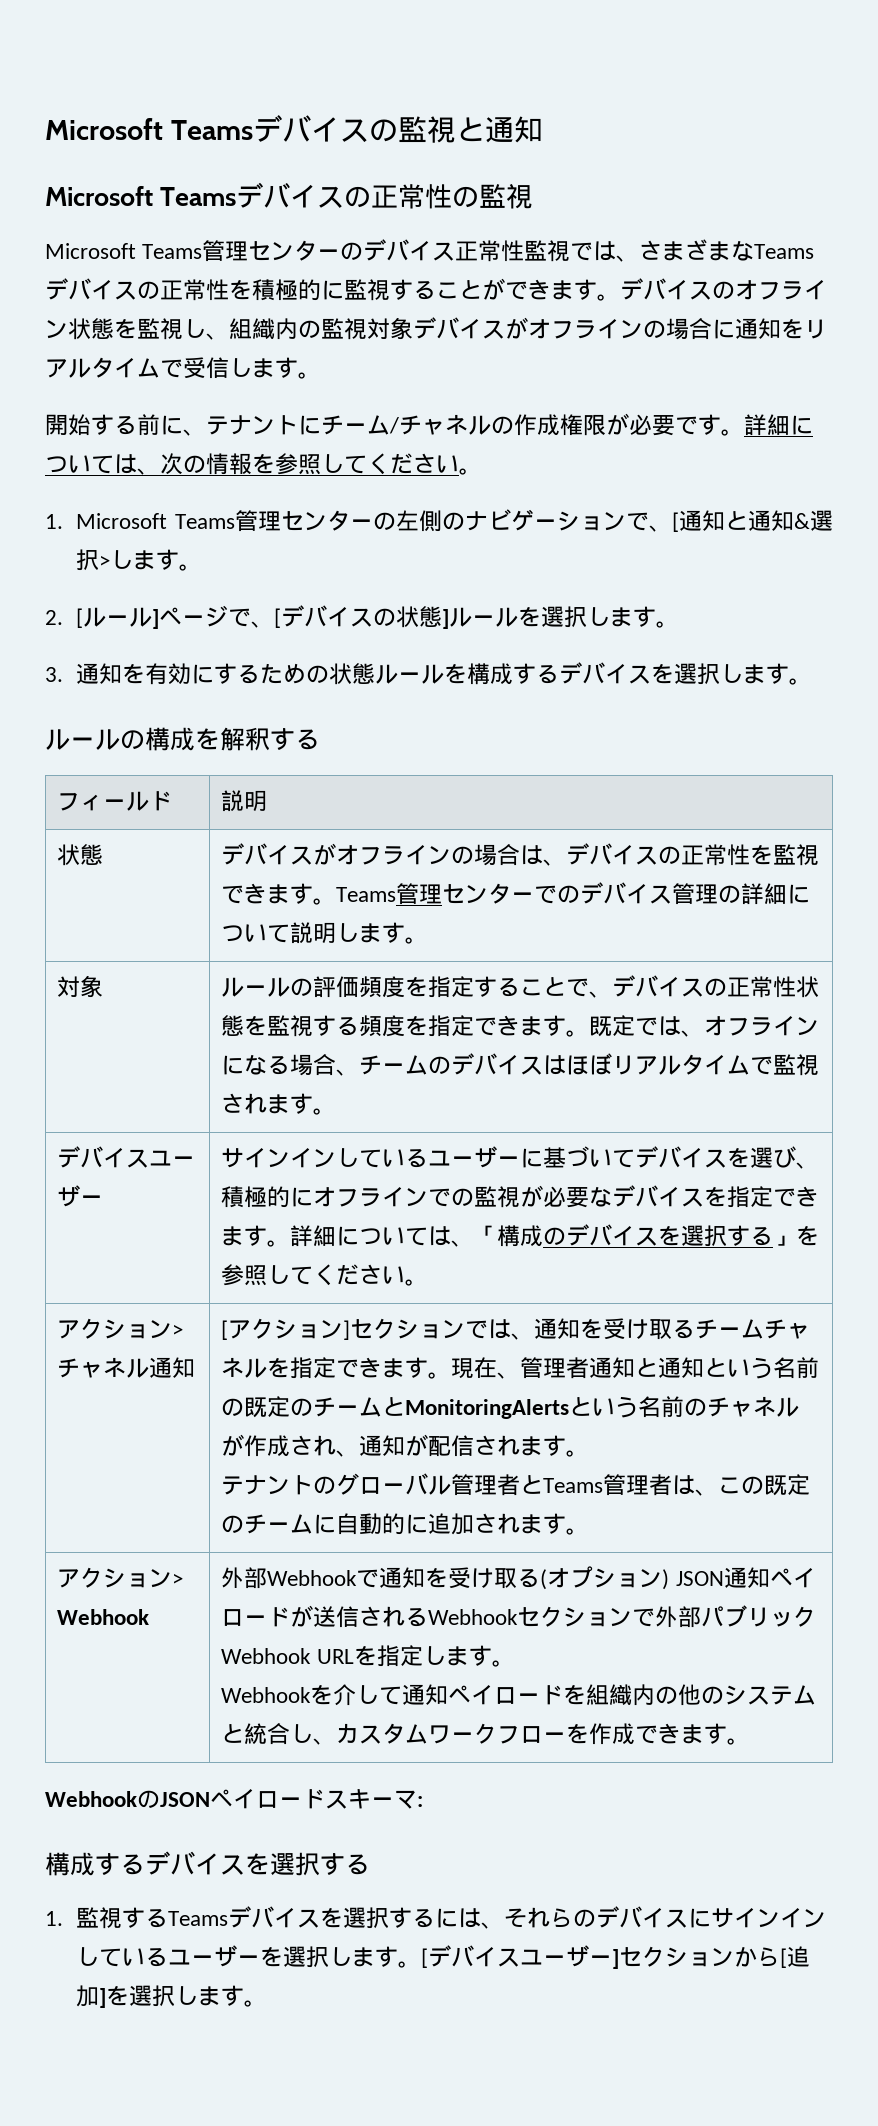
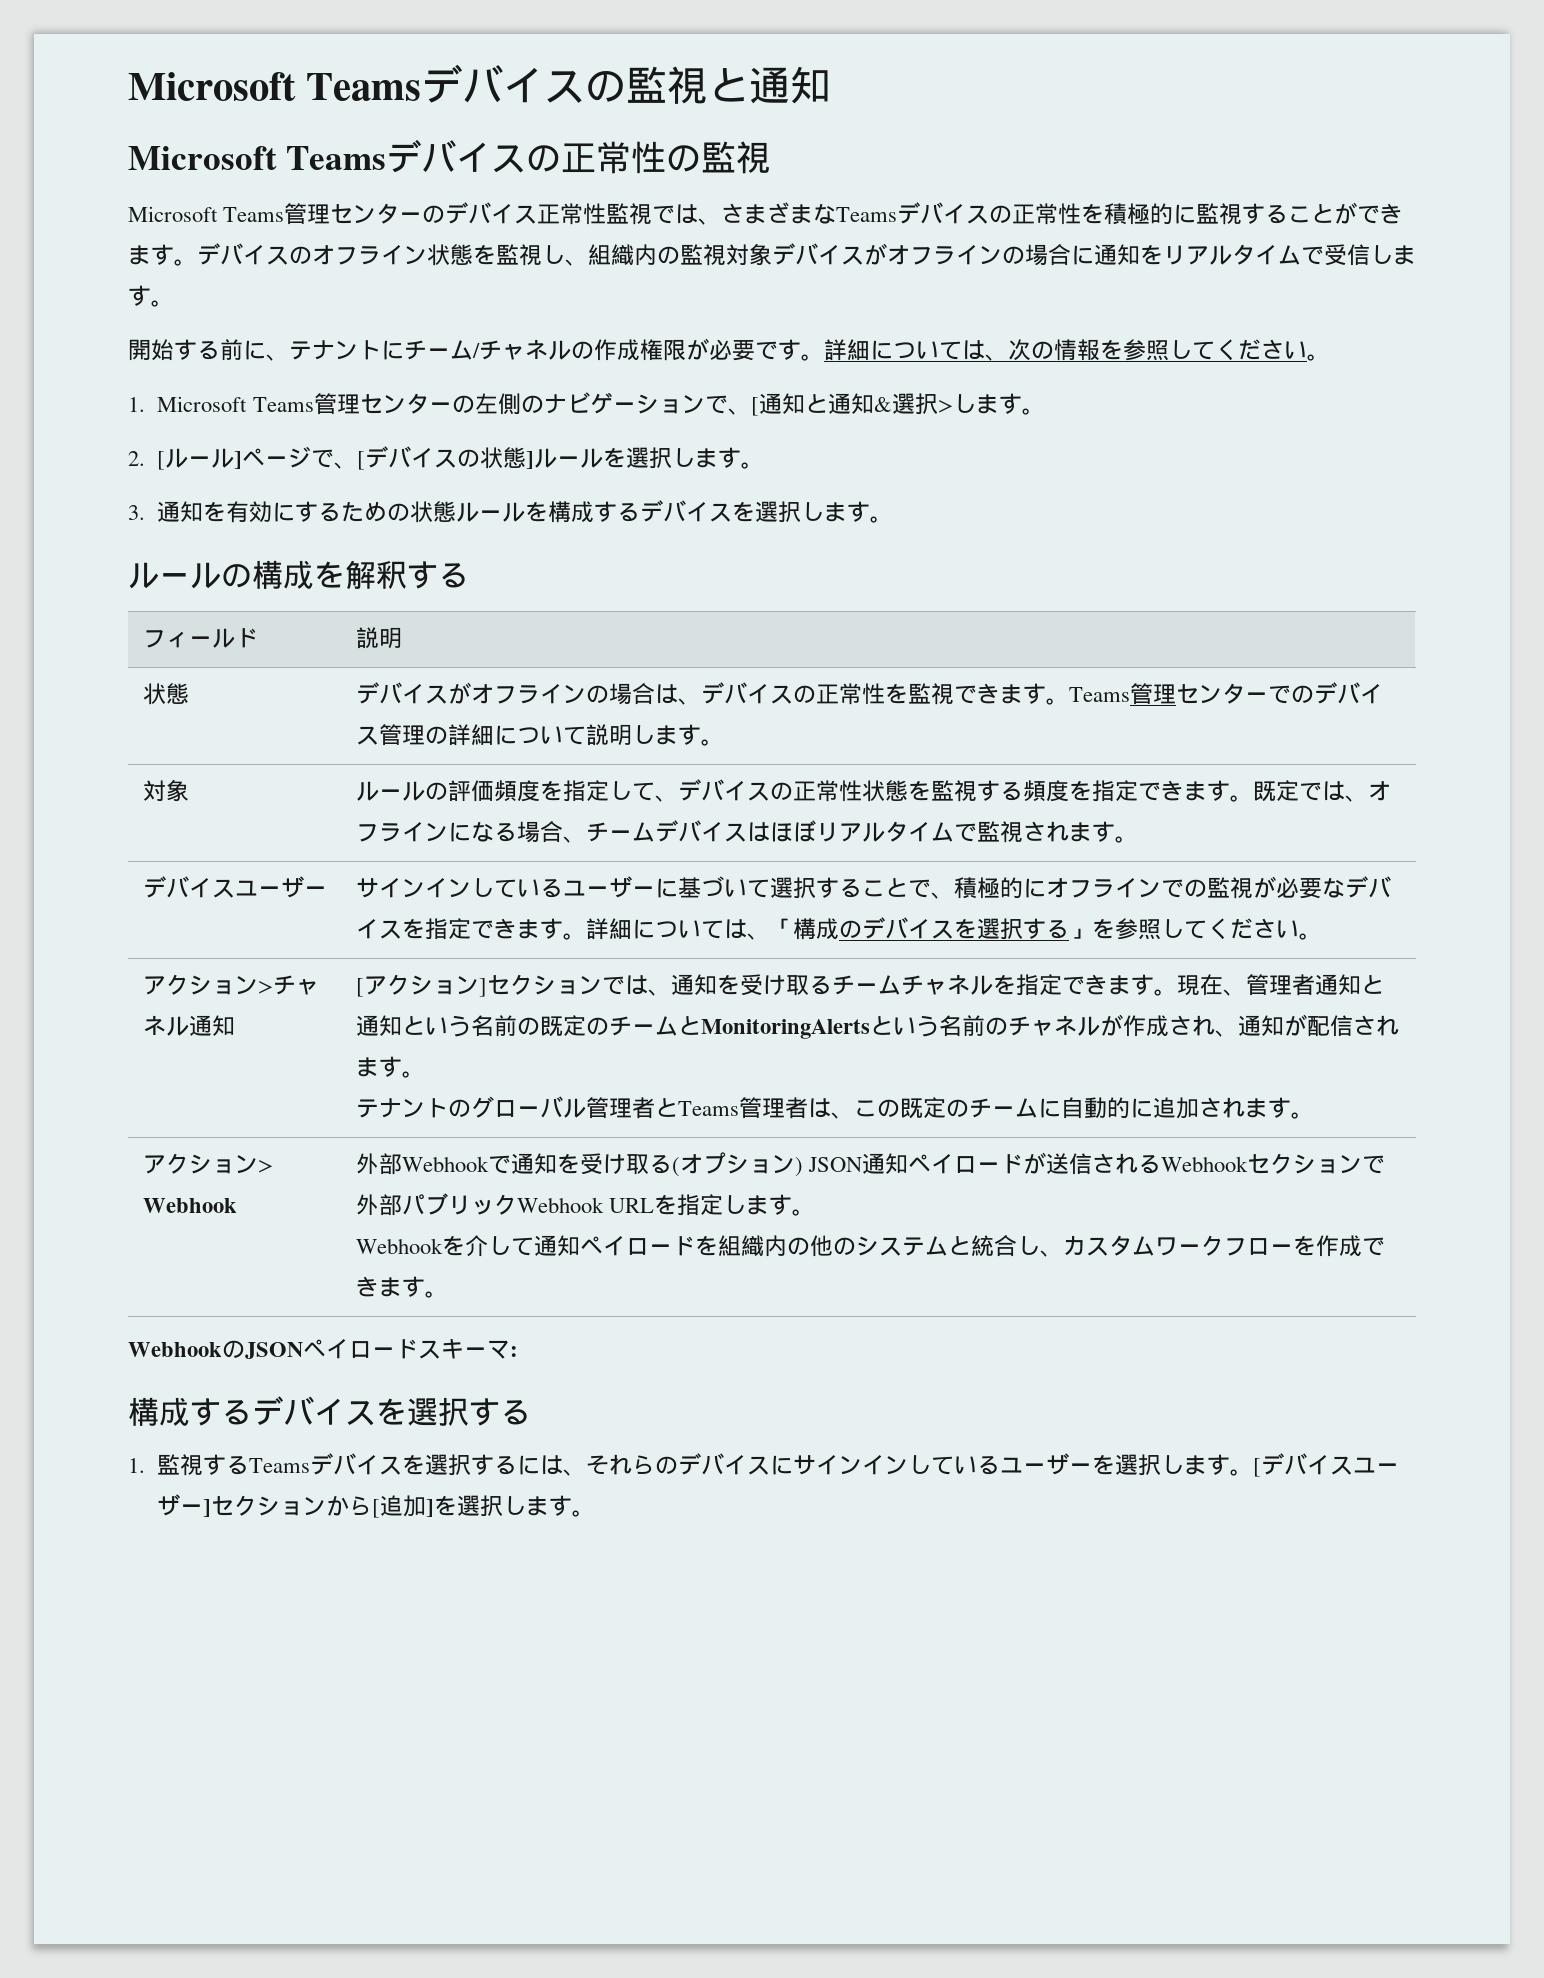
[474,976,590,997] することで -> [608,781,655,801] して
[428,1056,452,1074] の -> (655, 832) none
[635,1146,797,1168] デバイスを選び -> [769,877,931,899] 選択することで

